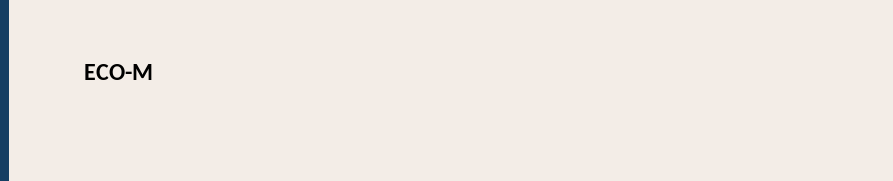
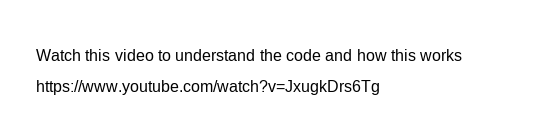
[84,64,153,80] ECO-M -> [36,49,463,61] [36,80,380,95] Watch this video to understand the code and how this works // https://www.youtube.com/watch?v=JxugkDrs6Tg

